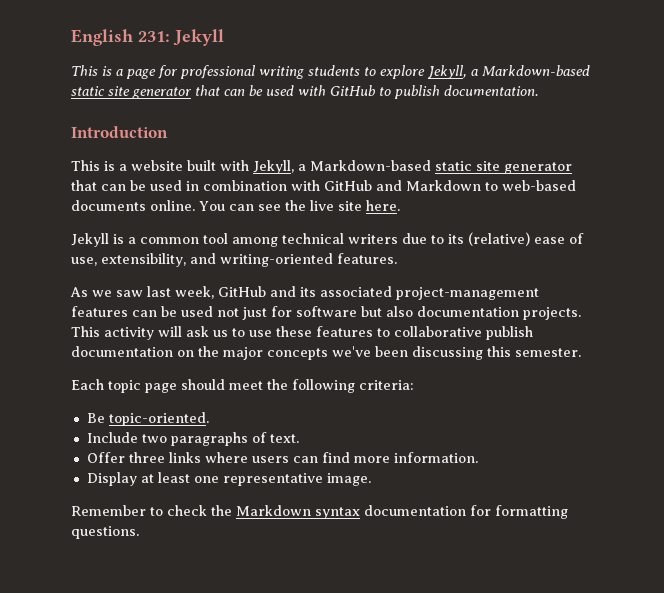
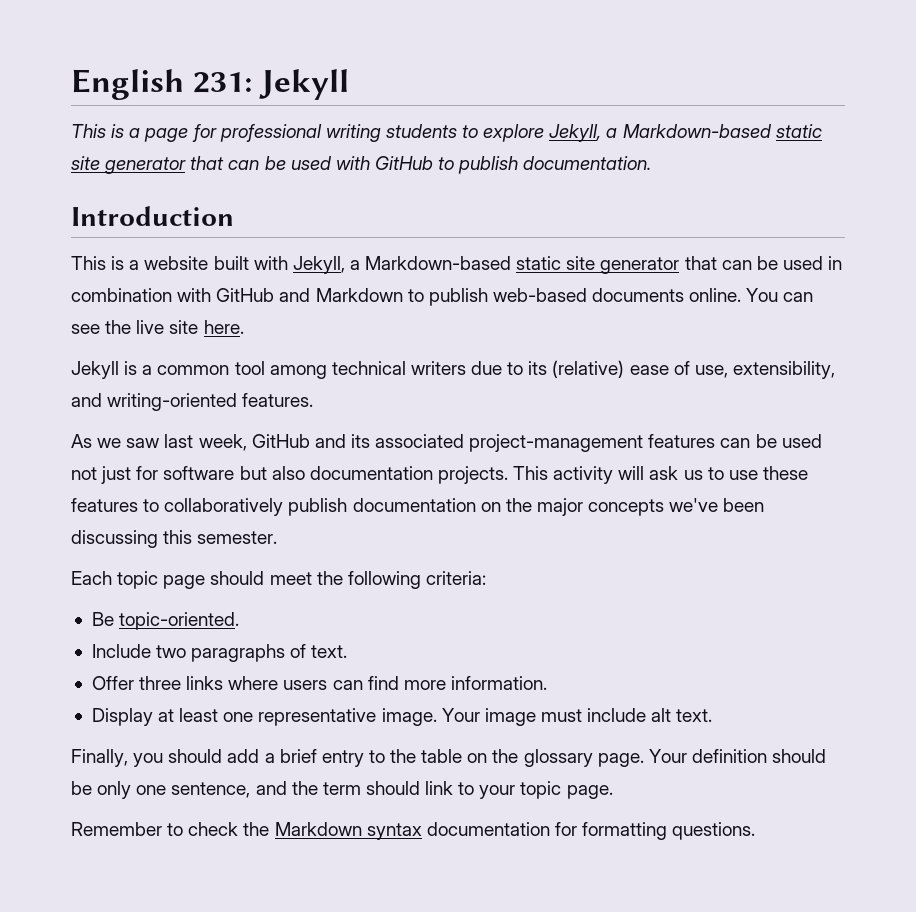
(498, 186) none -> [428,288,488,306] publish
[394,326,482,337] collaborative -> [164,498,284,516] collaboratively
(371, 479) none -> [441,708,713,726] [71,749,827,767] [71,781,613,799] Your image must include alt text. // Finally, you should add a brief entry to the table on the glossary page. Your definition should be only one sentence, and the term should link to your topic page.

